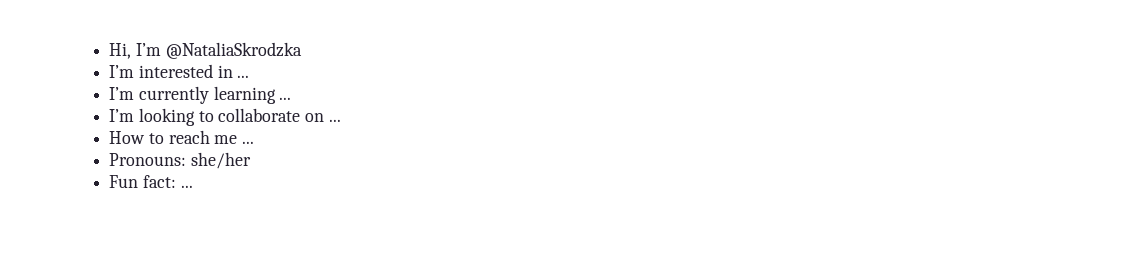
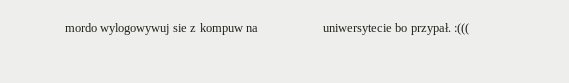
[109,42,302,59] [109,64,250,78] [109,86,292,104] [109,108,341,126] [109,130,255,144] [109,152,251,169] [109,175,193,188] Hi, I’m @NataliaSkrodzka // I’m interested in ... // I’m currently learning ... // I’m looking to collaborate on ... // How to reach me ... // Pronouns: she/her // Fun fact: ... -> [65,23,470,35] mordo wylogowywuj sie z kompuw na uniwersytecie bo przypał. :(((

